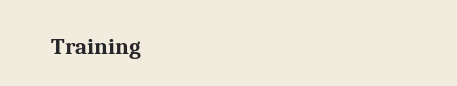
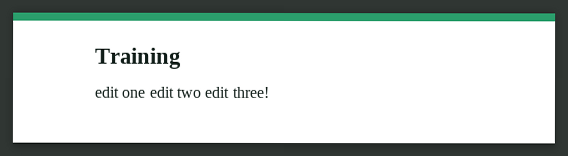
(141, 49) none -> [94,86,269,98] // edit one edit two edit three!

